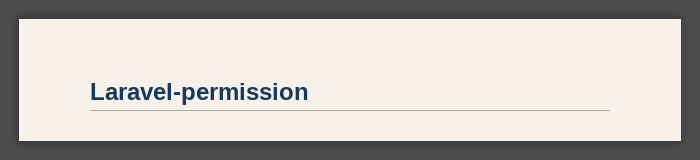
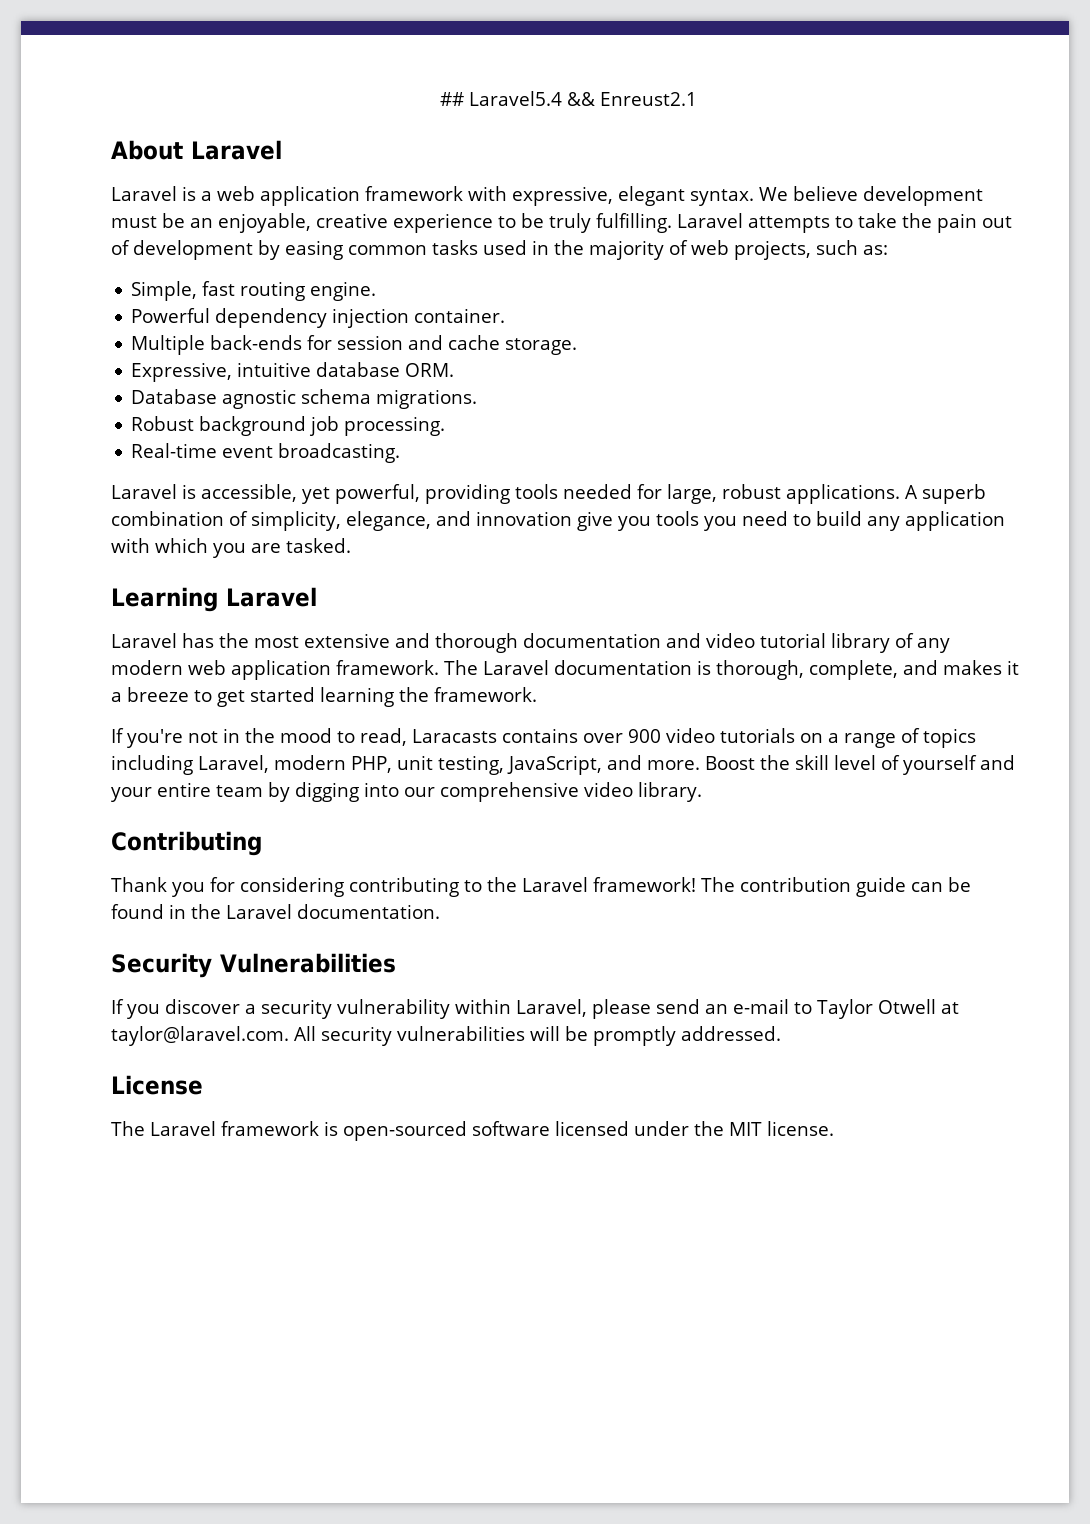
[90,83,309,105] Laravel-permission -> [440,91,697,106] [111,140,282,160] [111,186,983,206] [111,213,1012,233] [111,240,888,260] [131,281,377,301] [131,308,506,328] [131,335,578,355] [131,362,455,382] [131,389,478,409] [131,416,446,436] [131,443,401,463] [111,484,986,504] [111,511,1005,531] [111,538,351,558] [111,587,317,612] [111,633,950,653] [111,660,1019,680] [111,687,537,707] [111,728,976,748] [111,755,1015,775] [111,782,702,802] [111,831,262,856] [111,877,971,897] [111,904,440,919] [111,953,396,978] [111,999,959,1019] [111,1026,781,1046] [111,1075,203,1095] [111,1121,834,1141] ## Laravel5.4 && Enreust2.1 // About Laravel // Laravel is a web application framework with expressive, elegant syntax. We believe development must be an enjoyable, creative experience to be truly fulfilling. Laravel attempts to take the pain out of development by easing common tasks used in the majority of web projects, such as: // Simple, fast routing engine. // Powerful dependency injection container. // Multiple back-ends for session and cache storage. // Expressive, intuitive database ORM. // Database agnostic schema migrations. // Robust background job processing. // Real-time event broadcasting. // Laravel is accessible, yet powerful, providing tools needed for large, robust applications. A superb combination of simplicity, elegance, and innovation give you tools you need to build any application with which you are tasked. // Learning Laravel // Laravel has the most extensive and thorough documentation and video tutorial library of any modern web application framework. The Laravel documentation is thorough, complete, and makes it a breeze to get started learning the framework. // If you're not in the mood to read, Laracasts contains over 900 video tutorials on a range of topics including Laravel, modern PHP, unit testing, JavaScript, and more. Boost the skill level of yourself and your entire team by digging into our comprehensive video library. // Contributing // Thank you for considering contributing to the Laravel framework! The contribution guide can be found in the Laravel documentation. // Security Vulnerabilities // If you discover a security vulnerability within Laravel, please send an e-mail to Taylor Otwell at taylor@laravel.com. All security vulnerabilities will be promptly addressed. // License // The Laravel framework is open-sourced software licensed under the MIT license.

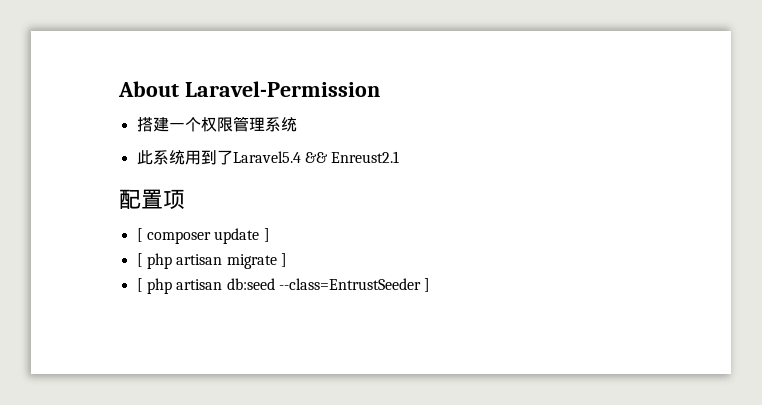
[440,91,697,106] [111,140,282,160] [111,186,983,206] [111,213,1012,233] [111,240,888,260] [131,281,377,301] [131,308,506,328] [131,335,578,355] [131,362,455,382] [131,389,478,409] [131,416,446,436] [131,443,401,463] [111,484,986,504] [111,511,1005,531] [111,538,351,558] [111,587,317,612] [111,633,950,653] [111,660,1019,680] [111,687,537,707] [111,728,976,748] [111,755,1015,775] [111,782,702,802] [111,831,262,856] [111,877,971,897] [111,904,440,919] [111,953,396,978] [111,999,959,1019] [111,1026,781,1046] [111,1075,203,1095] [111,1121,834,1141] ## Laravel5.4 && Enreust2.1 // About Laravel // Laravel is a web application framework with expressive, elegant syntax. We believe development must be an enjoyable, creative experience to be truly fulfilling. Laravel attempts to take the pain out of development by easing common tasks used in the majority of web projects, such as: // Simple, fast routing engine. // Powerful dependency injection container. // Multiple back-ends for session and cache storage. // Expressive, intuitive database ORM. // Database agnostic schema migrations. // Robust background job processing. // Real-time event broadcasting. // Laravel is accessible, yet powerful, providing tools needed for large, robust applications. A superb combination of simplicity, elegance, and innovation give you tools you need to build any application with which you are tasked. // Learning Laravel // Laravel has the most extensive and thorough documentation and video tutorial library of any modern web application framework. The Laravel documentation is thorough, complete, and makes it a breeze to get started learning the framework. // If you're not in the mood to read, Laracasts contains over 900 video tutorials on a range of topics including Laravel, modern PHP, unit testing, JavaScript, and more. Boost the skill level of yourself and your entire team by digging into our comprehensive video library. // Contributing // Thank you for considering contributing to the Laravel framework! The contribution guide can be found in the Laravel documentation. // Security Vulnerabilities // If you discover a security vulnerability within Laravel, please send an e-mail to Taylor Otwell at taylor@laravel.com. All security vulnerabilities will be promptly addressed. // License // The Laravel framework is open-sourced software licensed under the MIT license. -> [118,81,380,97] [136,116,297,132] [136,150,400,165] [119,189,185,209] [136,228,270,244] [136,253,287,269] [136,278,431,294] About Laravel-Permission // 搭建一个权限管理系统 // 此系统用到了Laravel5.4 && Enreust2.1 // 配置项 // [ composer update ] // [ php artisan migrate ] // [ php artisan db:seed --class=EntrustSeeder ]

